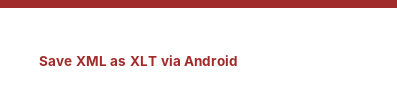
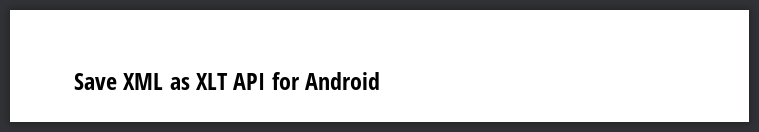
[160,55,181,66] via -> [233,72,300,90] API for

